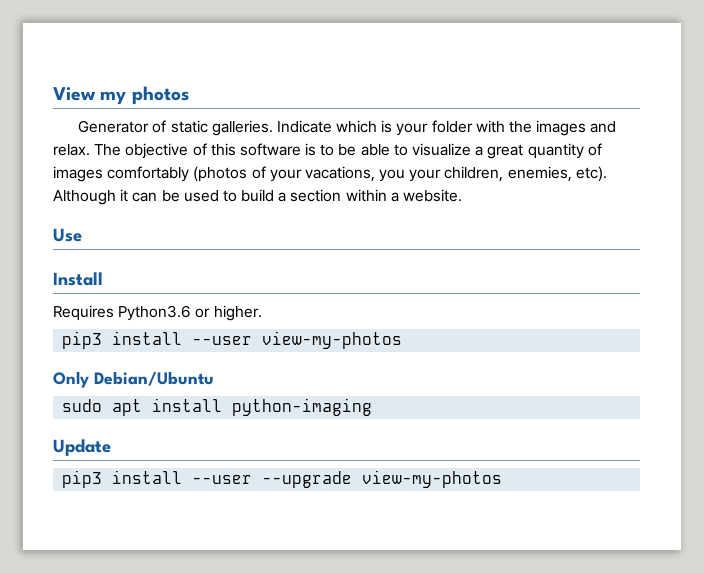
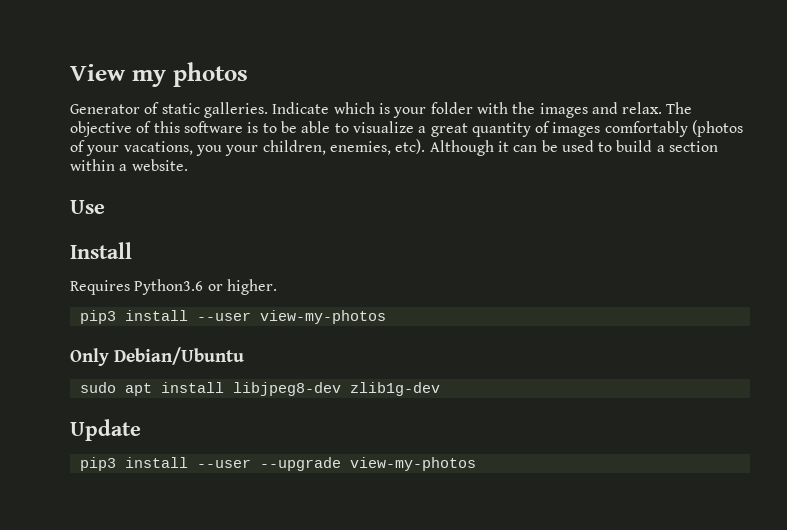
[232,398,373,416] python-imaging -> [232,382,440,396] libjpeg8-dev zlib1g-dev

